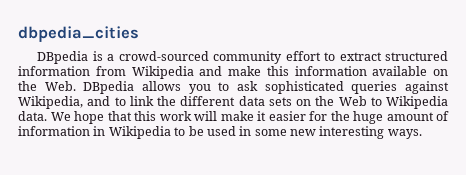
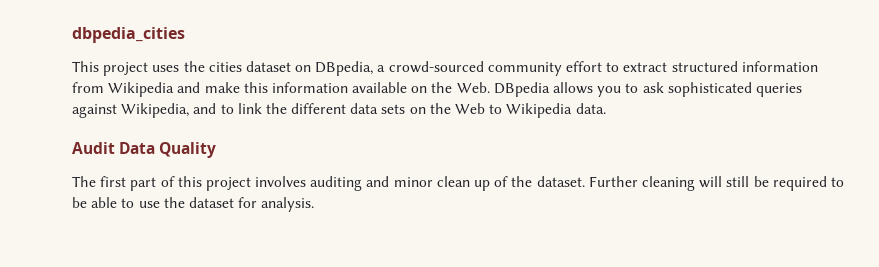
[37,51,103,64] DBpedia is -> [72,61,374,76] This project uses the cities dataset on DBpedia,
[50,111,449,124] [18,126,422,139] We hope that this work will make it easier for the huge amount of information in Wikipedia to be used in some new interesting ways. -> [72,142,217,158] [72,176,844,191] [72,197,315,212] // Audit Data Quality // The first part of this project involves auditing and minor clean up of the dataset. Further cleaning will still be required to be able to use the dataset for analysis.

